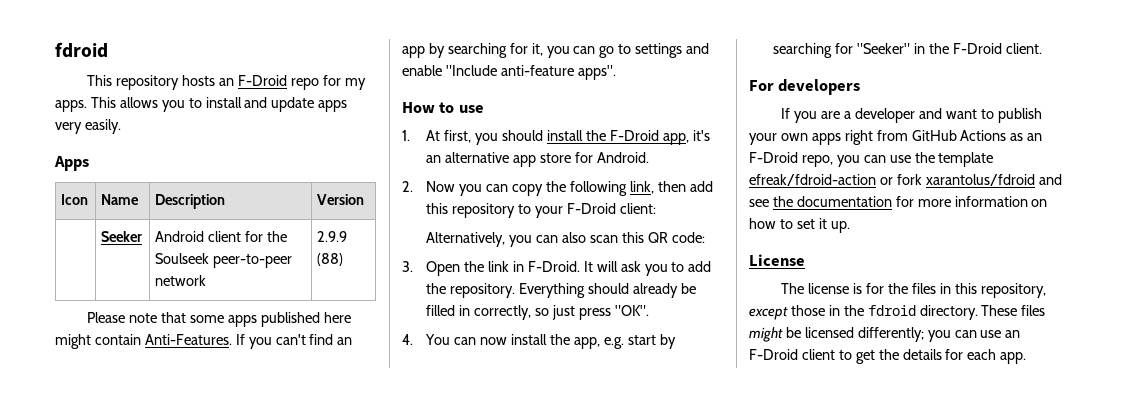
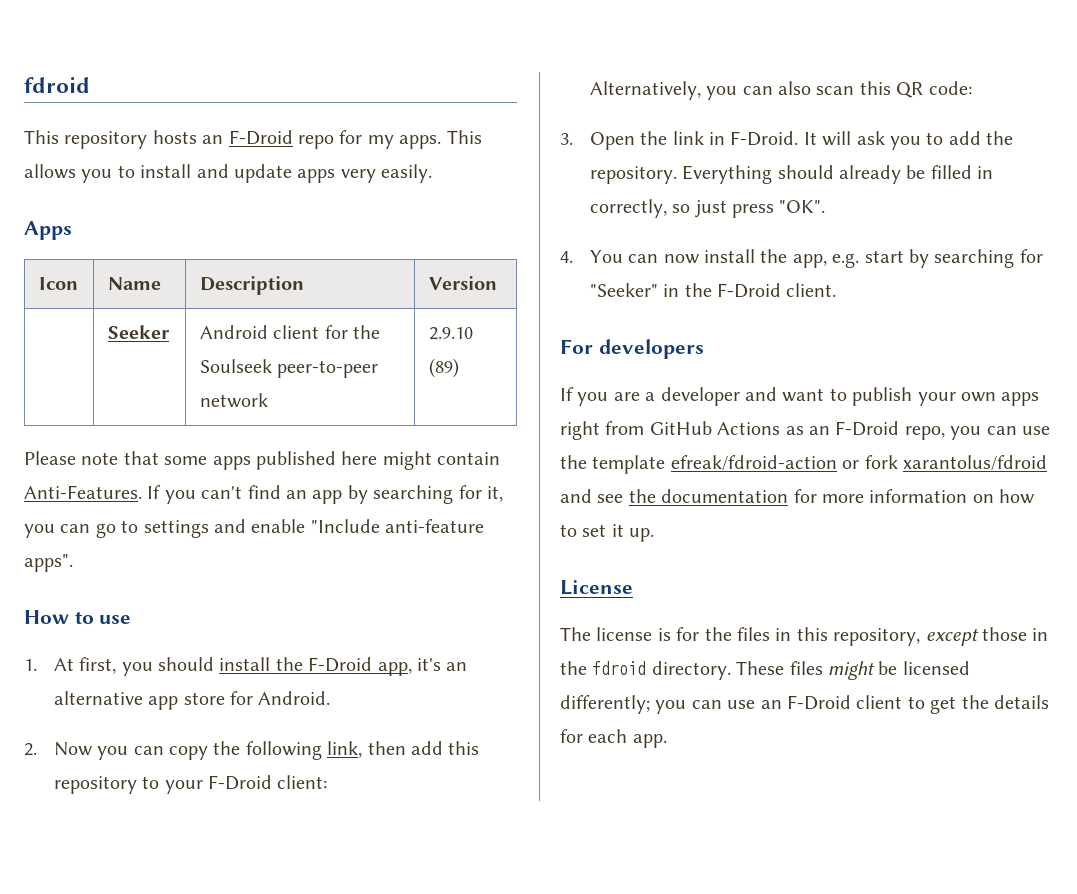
[317,231,348,242] [317,253,344,266] 2.9.9 (88) -> [428,327,473,340] [428,358,459,378] 2.9.10 (89)

